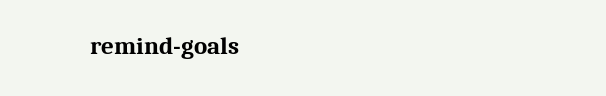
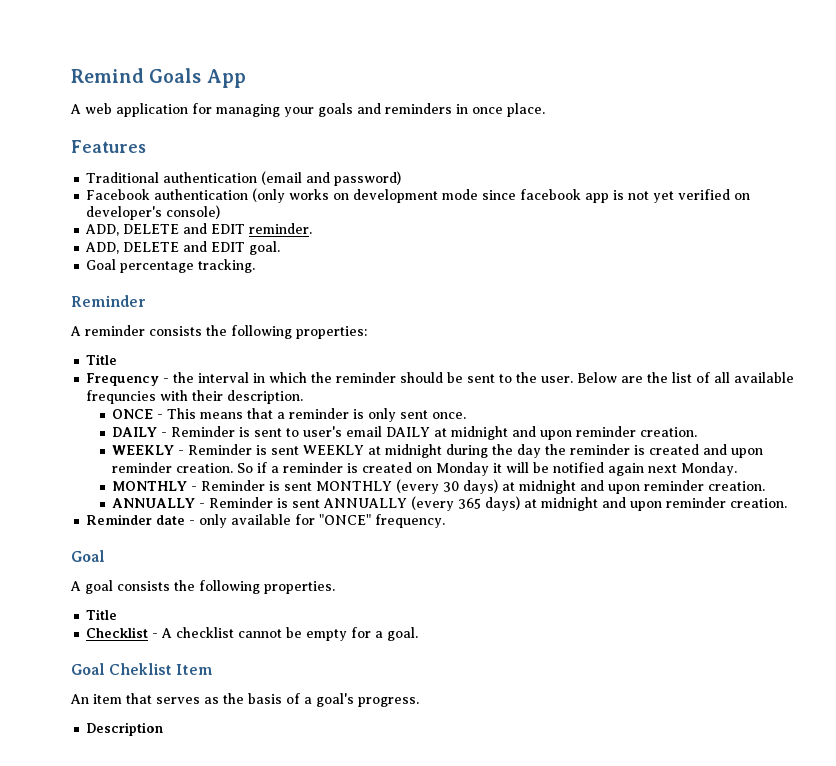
[90,37,239,59] remind-goals -> [71,68,246,88] [70,103,545,117] [71,140,146,153] [86,171,402,186] [86,188,751,203] [86,205,221,220] [85,223,313,236] [85,241,281,255] [86,259,256,273] [71,295,146,307] [70,325,367,339] [86,354,118,365] [86,372,795,386] [86,390,304,404] [112,408,467,422] [112,426,698,440] [112,444,764,458] [112,462,738,476] [112,479,766,494] [112,496,788,511] [86,514,446,528] [71,550,105,562] [70,580,335,594] [86,609,118,620] [86,627,419,641] [71,663,214,675] [70,693,419,707] [86,722,164,736] Remind Goals App // A web application for managing your goals and reminders in once place. // Features // Traditional authentication (email and password) // Facebook authentication (only works on development mode since facebook app is not yet verified on developer's console) // ADD, DELETE and EDIT reminder. // ADD, DELETE and EDIT goal. // Goal percentage tracking. // Reminder // A reminder consists the following properties: // Title // Frequency - the interval in which the reminder should be sent to the user. Below are the list of all available frequncies with their description. // ONCE - This means that a reminder is only sent once. // DAILY - Reminder is sent to user's email DAILY at midnight and upon reminder creation. // WEEKLY - Reminder is sent WEEKLY at midnight during the day the reminder is created and upon reminder creation. So if a reminder is created on Monday it will be notified again next Monday. // MONTHLY - Reminder is sent MONTHLY (every 30 days) at midnight and upon reminder creation. // ANNUALLY - Reminder is sent ANNUALLY (every 365 days) at midnight and upon reminder creation. // Reminder date - only available for "ONCE" frequency. // Goal // A goal consists the following properties. // Title // Checklist - A checklist cannot be empty for a goal. // Goal Cheklist Item // An item that serves as the basis of a goal's progress. // Description

